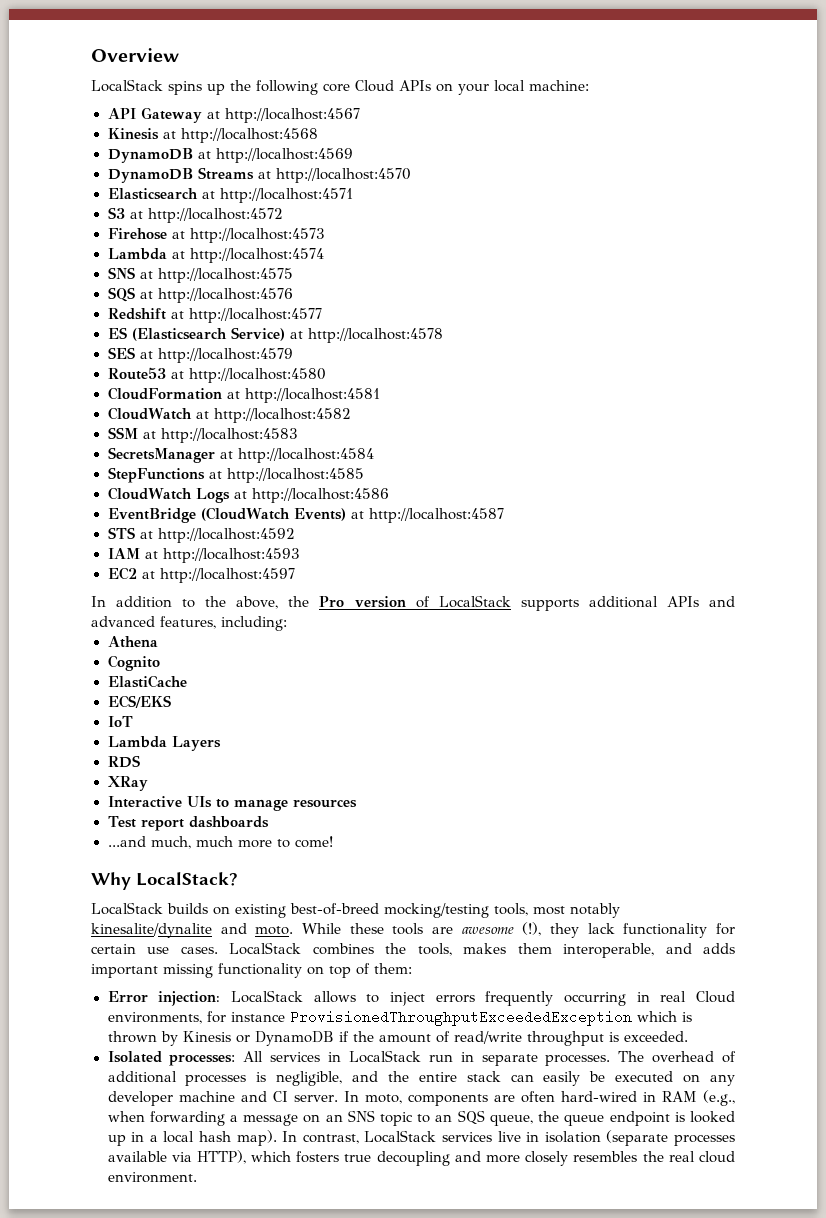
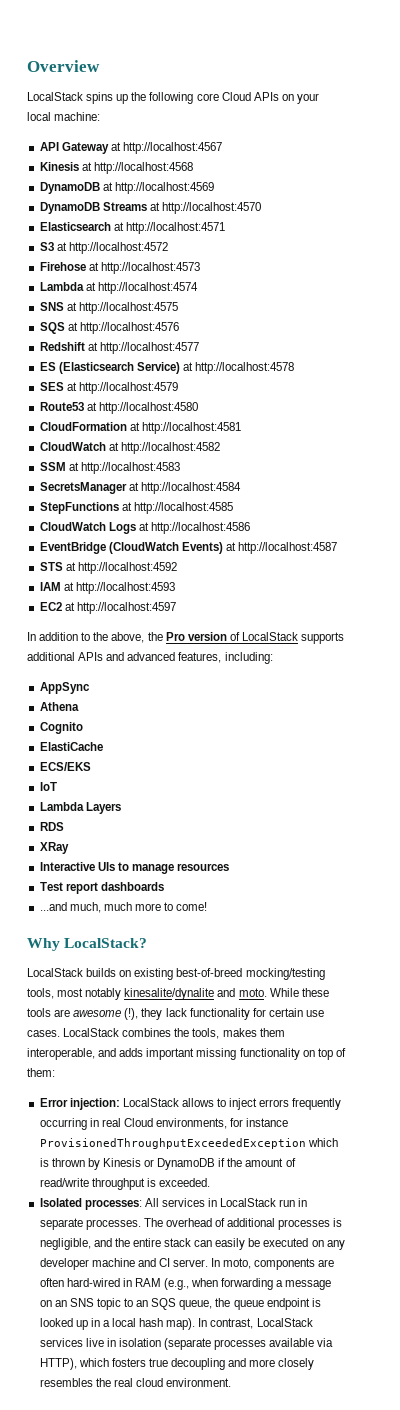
(287, 623) none -> [39,682,90,694] // AppSync

